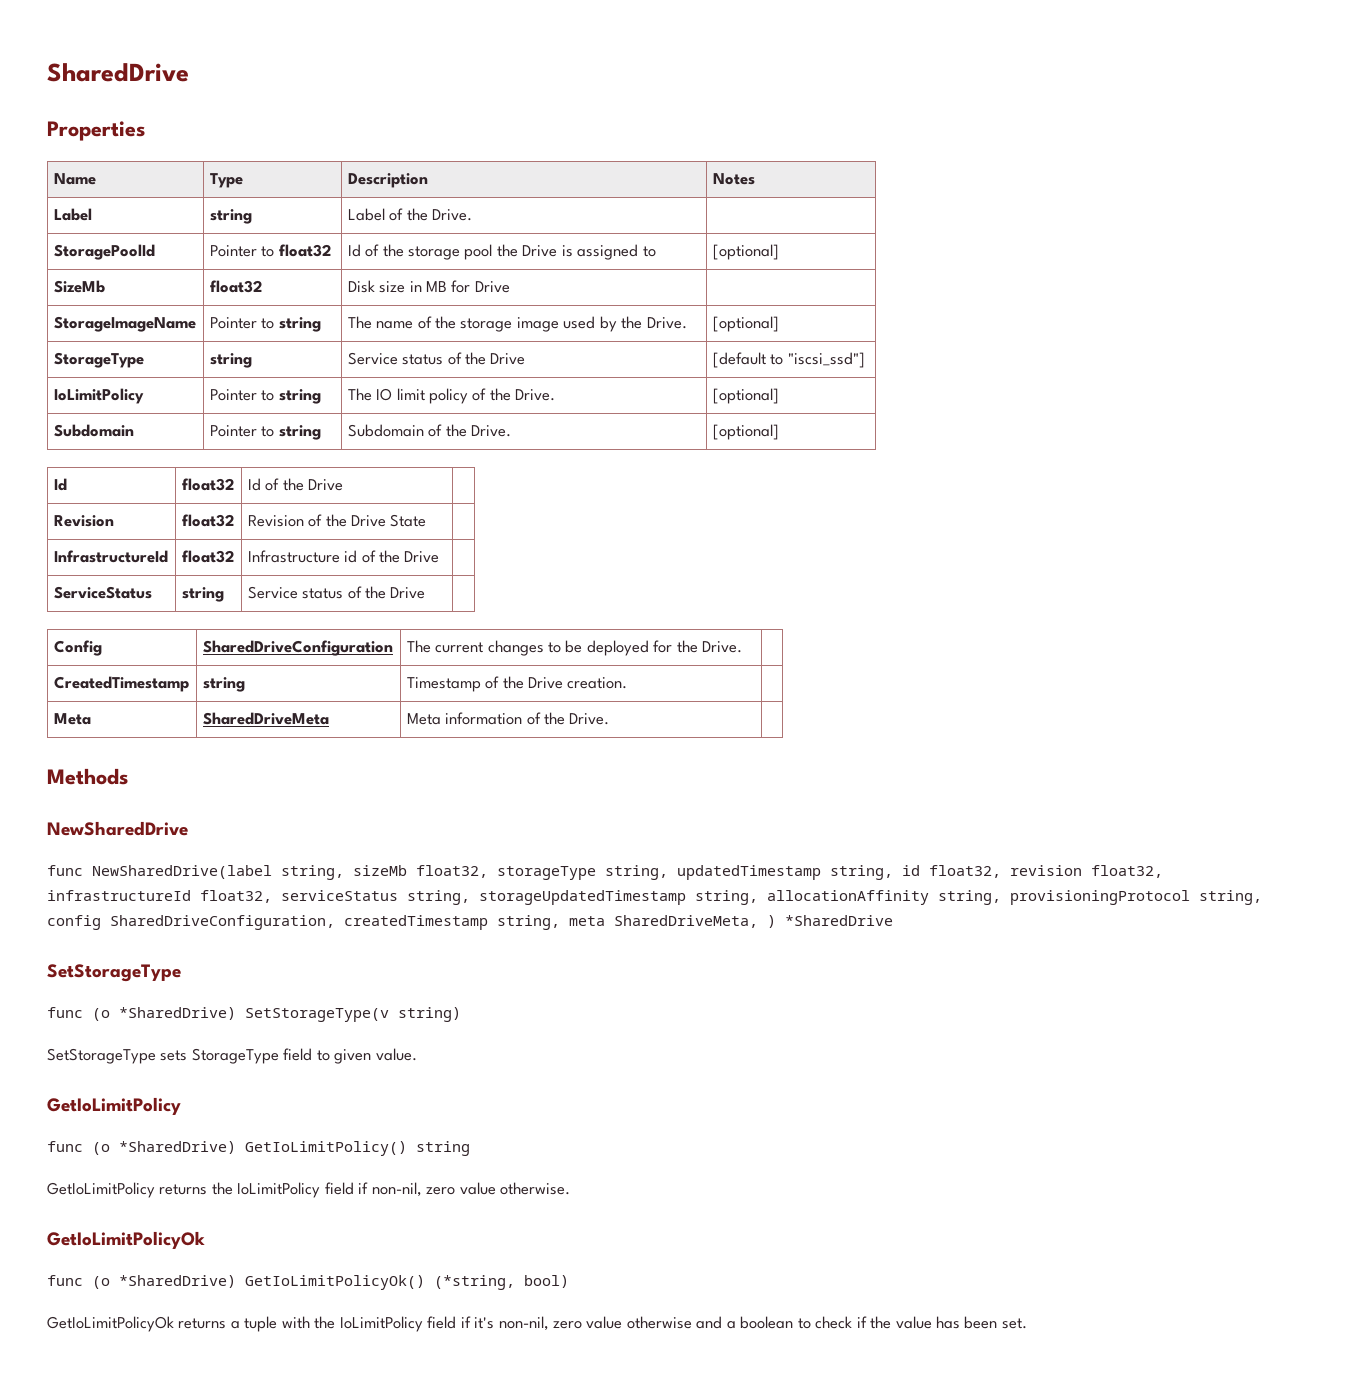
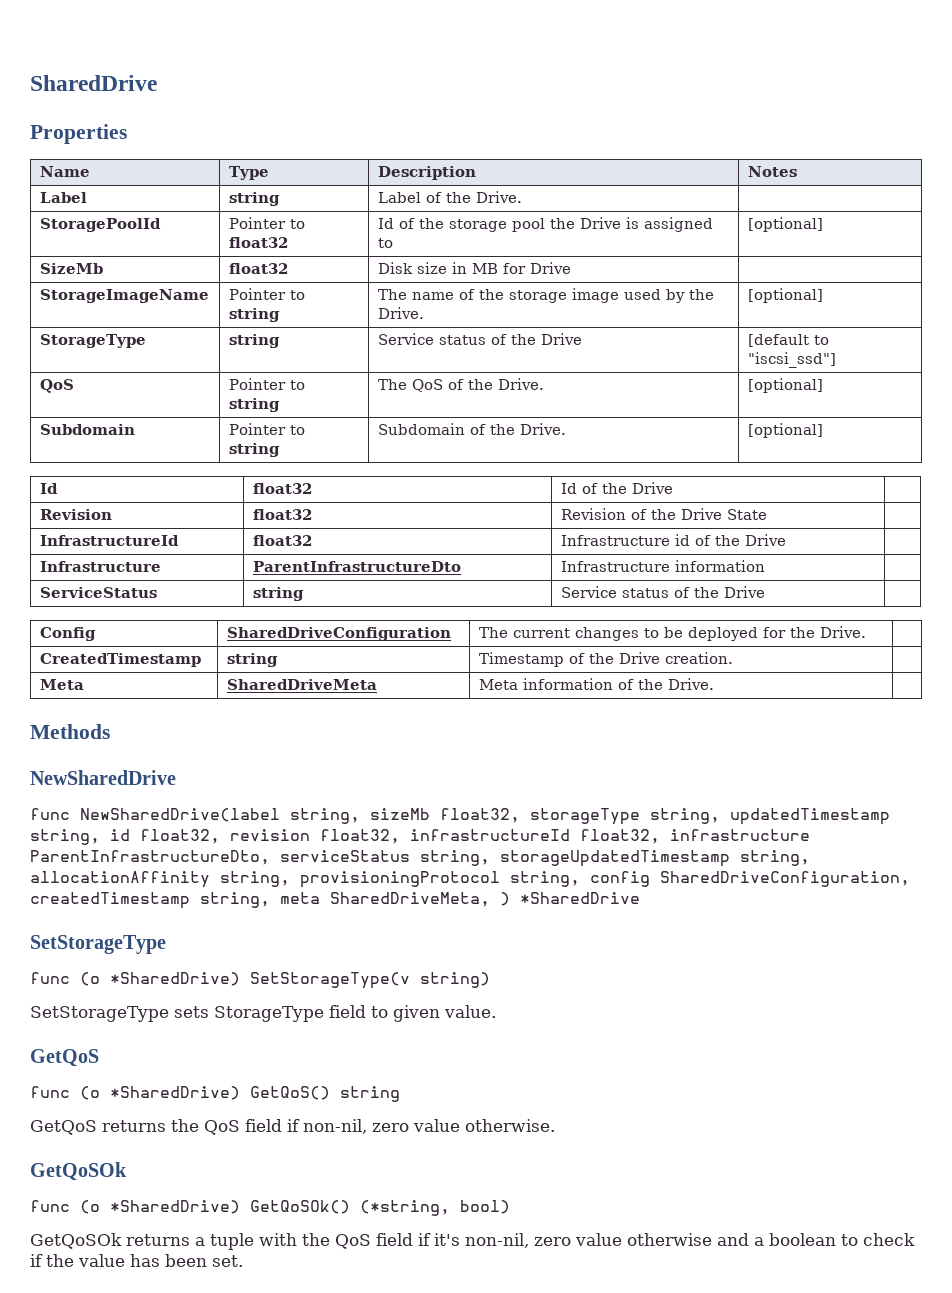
[53,388,144,404] [209,389,321,404] [347,388,469,404] IoLimitPolicy | Pointer to string | The IO limit policy -> [39,379,74,393] [228,378,305,390] [228,398,280,412] [377,379,443,392] QoS | Pointer to string | The QoS
(440, 557) none -> [39,561,161,572] [252,561,461,572] [560,560,765,572] // Infrastructure | ParentInfrastructureDto | Infrastructure information |
(272, 896) none -> [670,829,810,841] [30,850,270,865] infrastructure ParentInfrastructureDto,
[47,1097,181,1115] [47,1141,407,1156] GetIoLimitPolicy // func (o *SharedDrive) GetIoLimitPolicy() -> [30,1049,99,1067] [30,1086,330,1100] GetQoS // func (o *SharedDrive) GetQoS()
[47,1182,155,1198] GetIoLimitPolicy -> [30,1120,97,1135] GetQoS
[237,1182,321,1198] IoLimitPolicy -> [204,1120,240,1135] QoS
[47,1231,205,1249] [47,1275,425,1290] GetIoLimitPolicyOk // func (o *SharedDrive) GetIoLimitPolicyOk() -> [30,1162,127,1181] [30,1200,350,1214] GetQoSOk // func (o *SharedDrive) GetQoSOk()
[47,1316,174,1332] GetIoLimitPolicyOk -> [30,1233,122,1249] GetQoSOk
[339,1316,423,1332] IoLimitPolicy -> [335,1234,371,1249] QoS

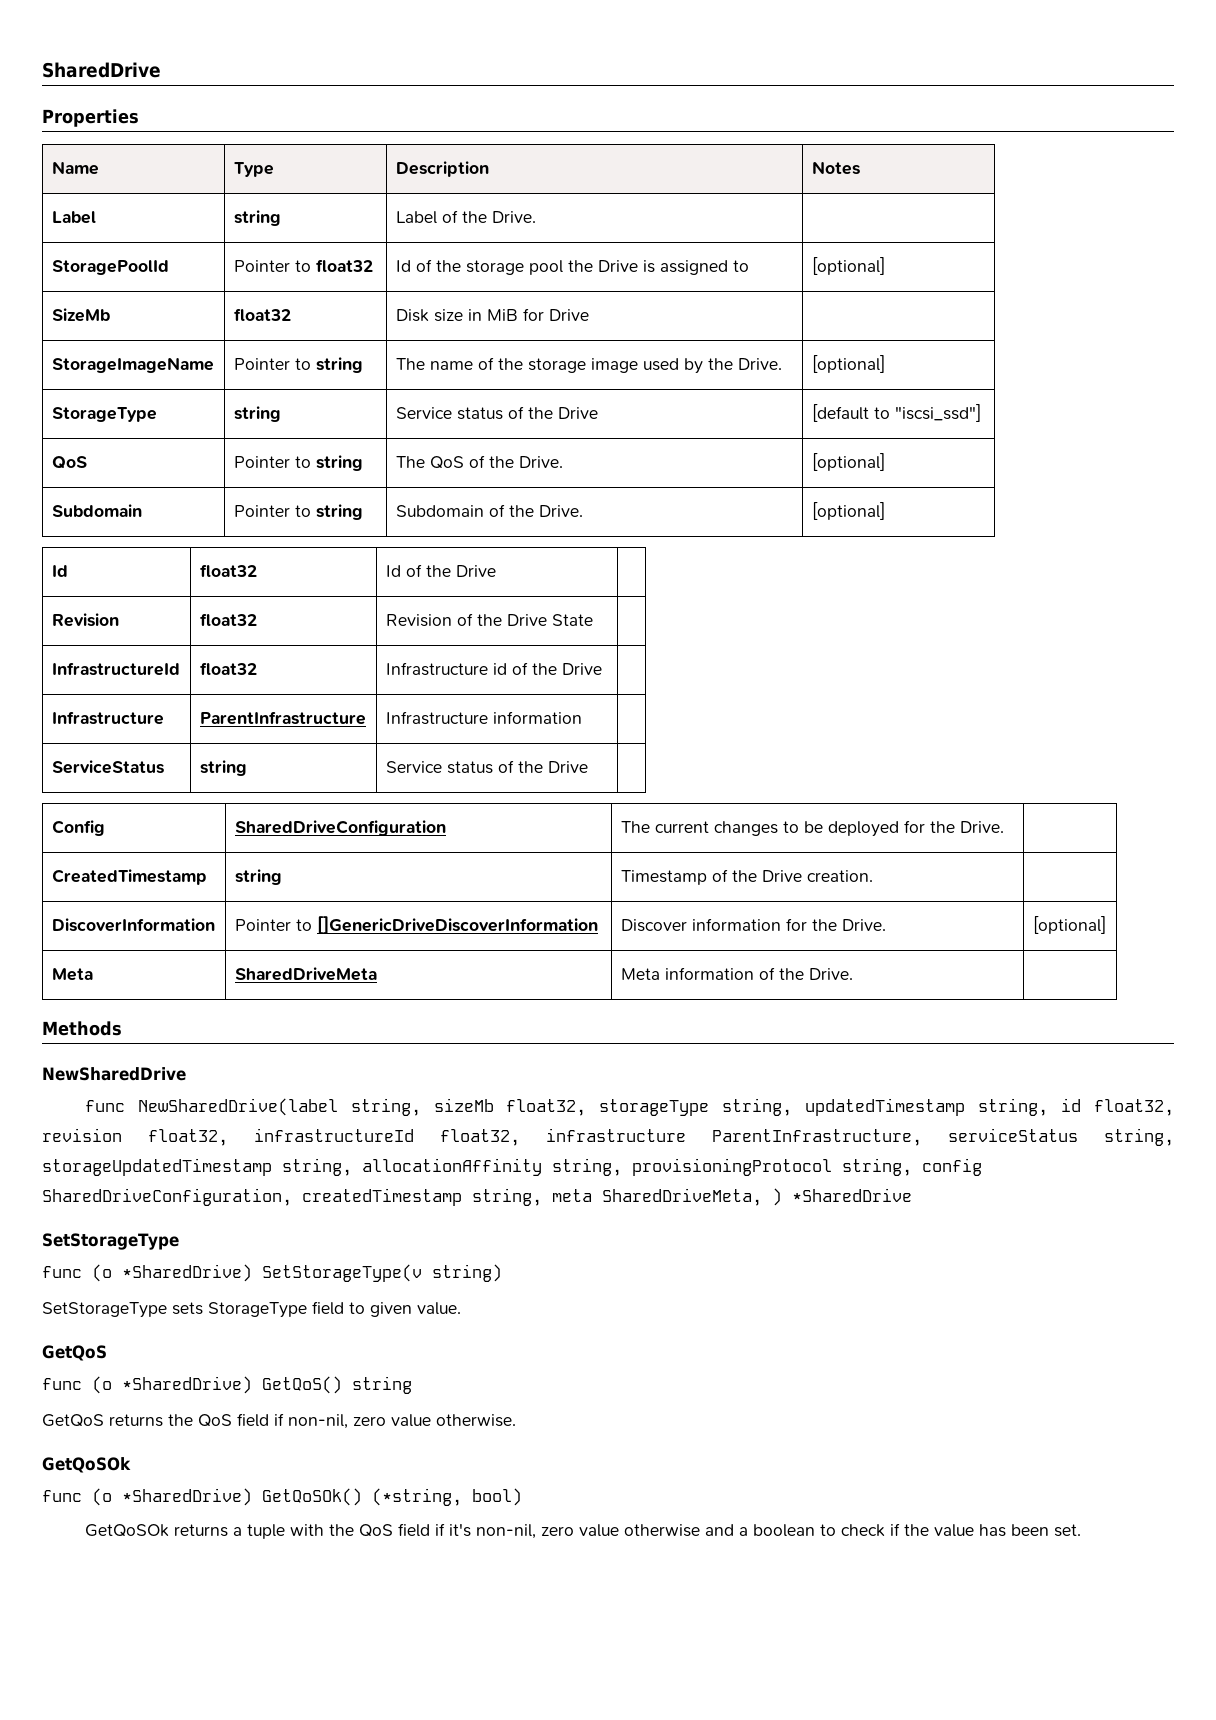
[471,263,498,274] MB -> [486,309,518,321] MiB
[252,561,461,572] ParentInfrastructureDto -> [199,711,366,725] ParentInfrastructure
(733, 658) none -> [51,918,215,932] [234,916,598,934] [620,918,886,932] [1032,916,1106,934] // DiscoverInformation | Pointer to []GenericDriveDiscoverInformation | Discover information for the Drive. | [optional]
[30,850,270,865] ParentInfrastructureDto, -> [712,1129,922,1146] ParentInfrastructure,

